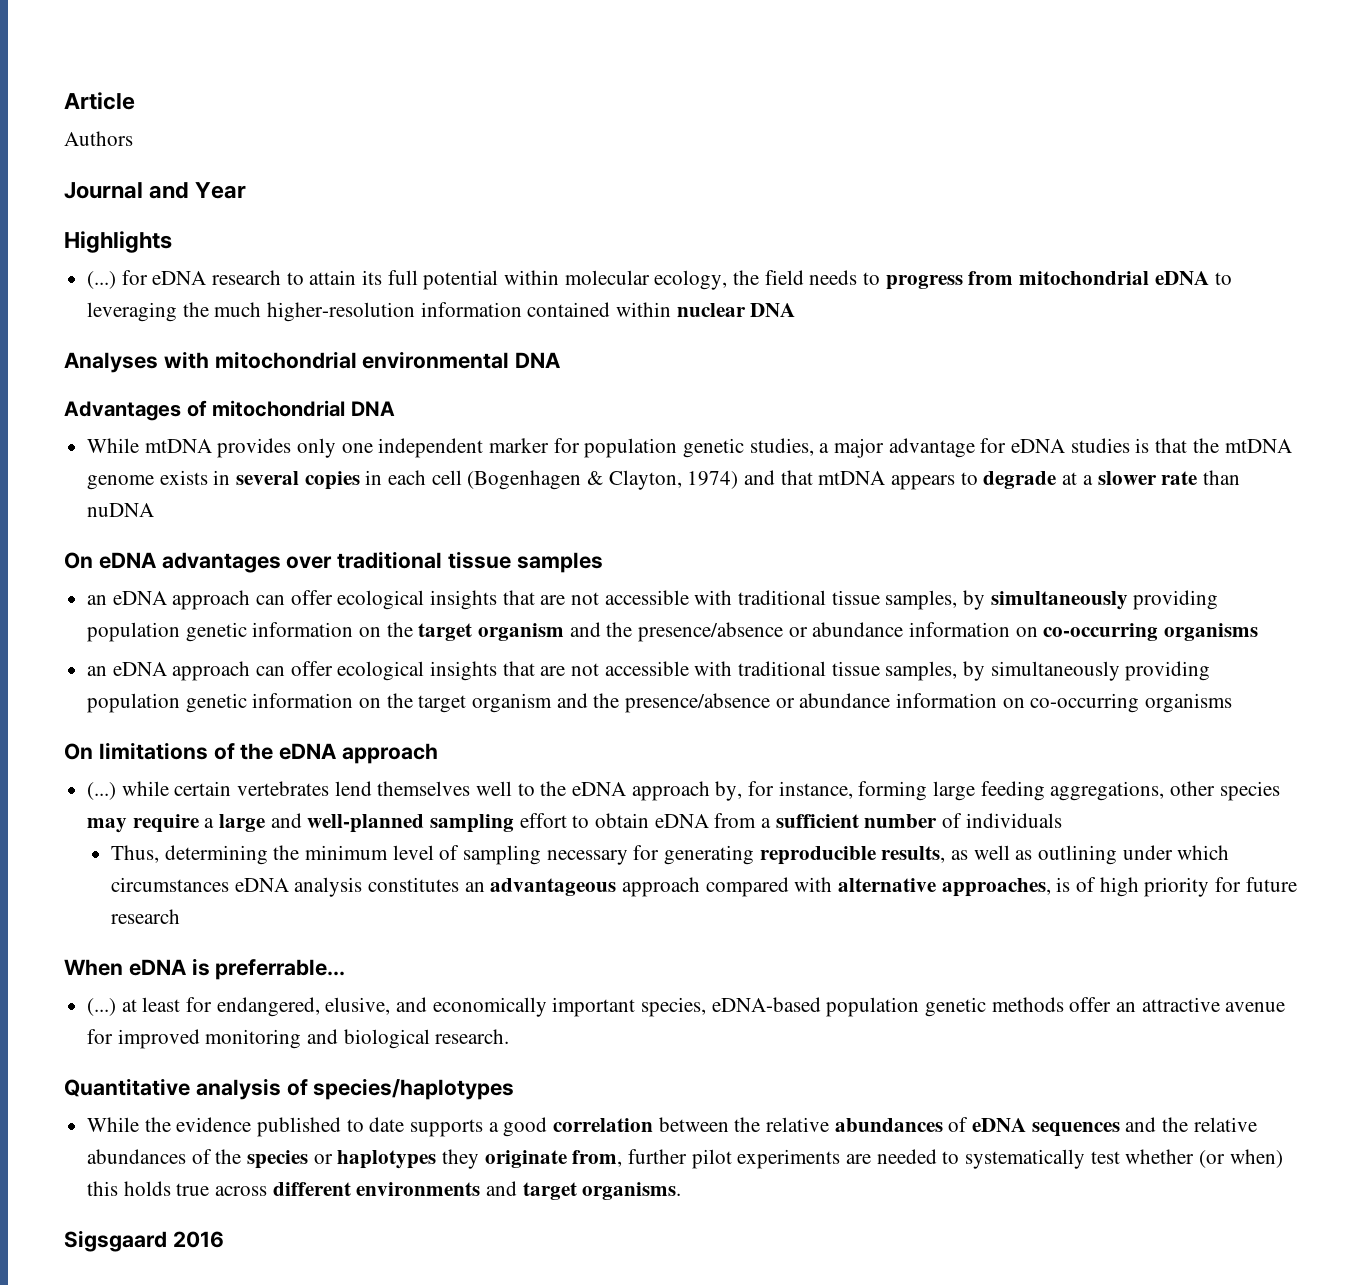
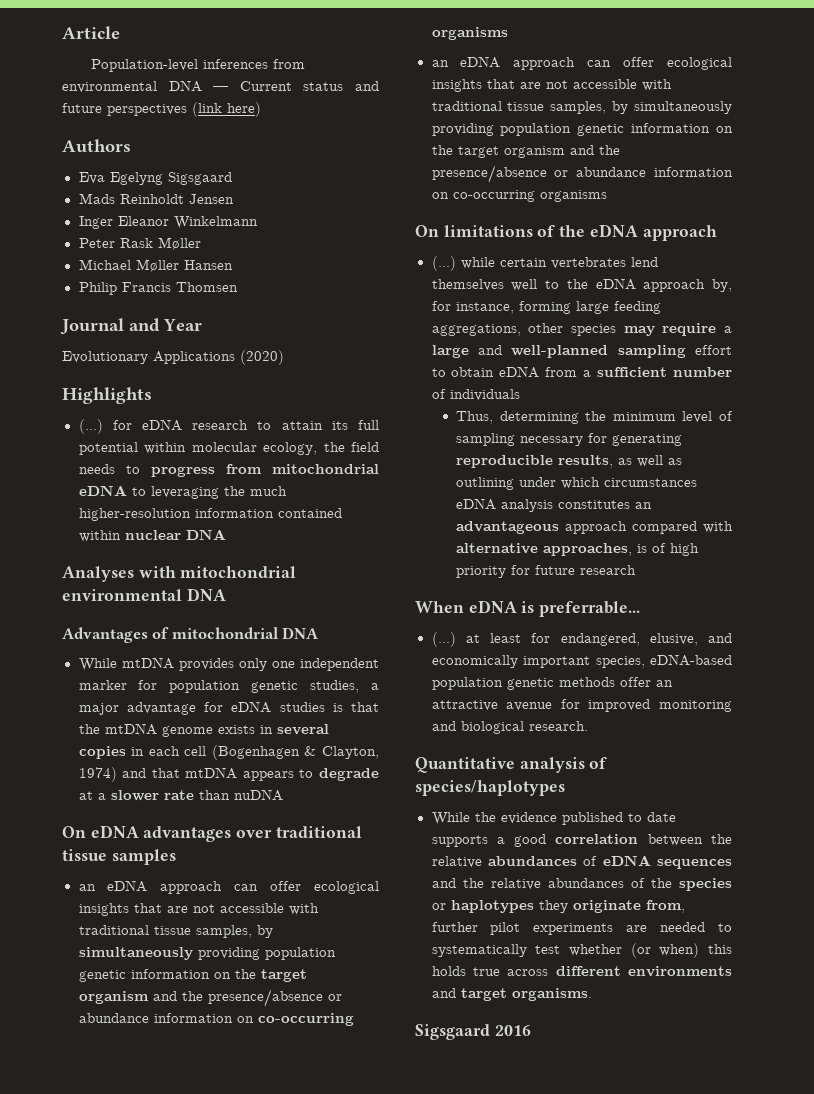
[64,131,133,146] Authors -> [90,59,305,72] [62,80,379,93] [62,102,261,117] [62,139,131,153] [78,172,232,185] [78,193,234,204] [78,216,258,229] [78,237,201,250] [78,259,233,272] [78,282,238,295] Population‐level inferences from environmental DNA — Current status and future perspectives (link here) // Authors // Eva Egelyng Sigsgaard // Mads Reinholdt Jensen // Inger Eleanor Winkelmann // Peter Rask Møller // Michael Møller Hansen // Philip Francis Thomsen
(247, 190) none -> [62,350,284,365] // Evolutionary Applications (2020)

